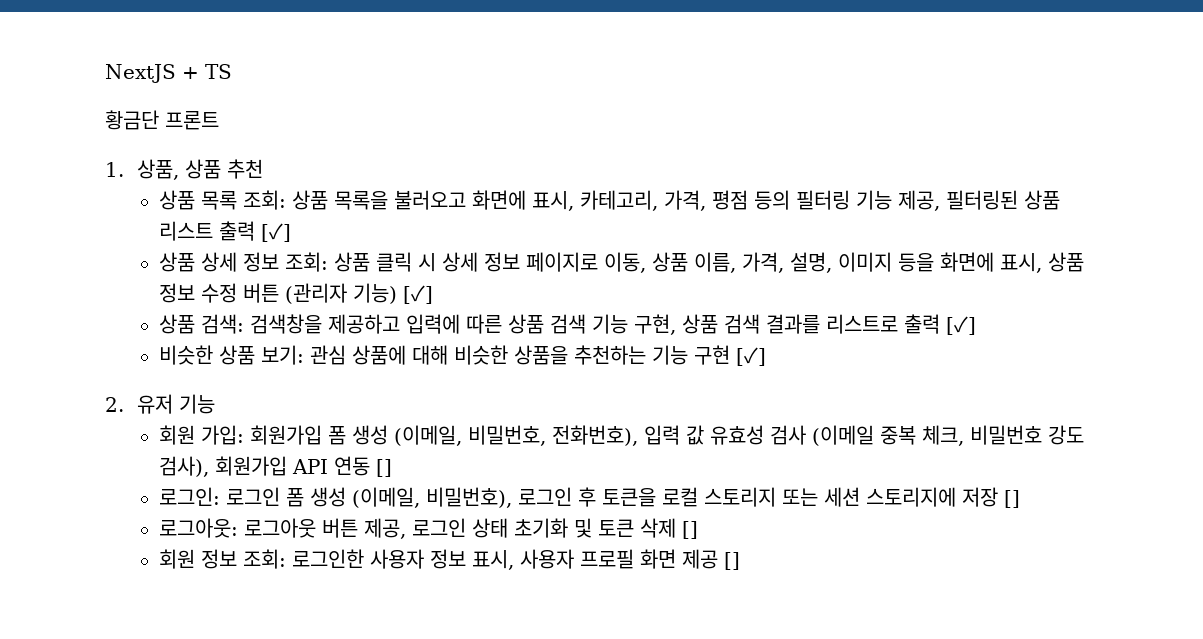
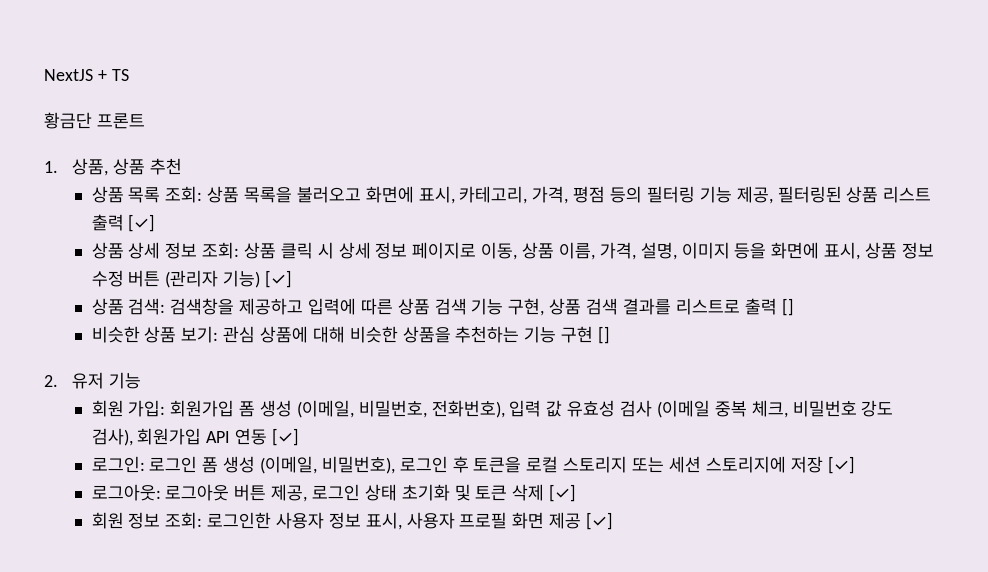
[945,316,976,335] [✓] -> [781,298,794,316] []
[735,347,766,366] [✓] -> [598,326,611,344] []
[375,459,392,477] [] -> [272,428,300,446] [✓]
[1003,490,1020,508] [] -> [827,456,855,474] [✓]
[681,521,698,539] [] -> [549,484,577,502] [✓]
[723,552,740,570] [] -> [586,512,614,530] [✓]

